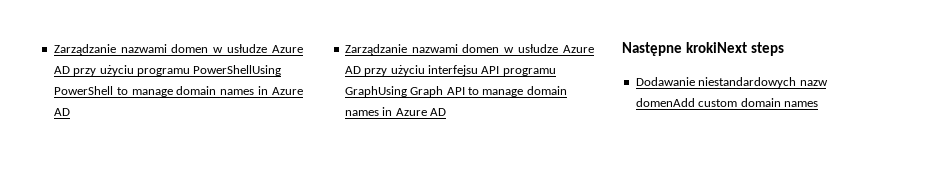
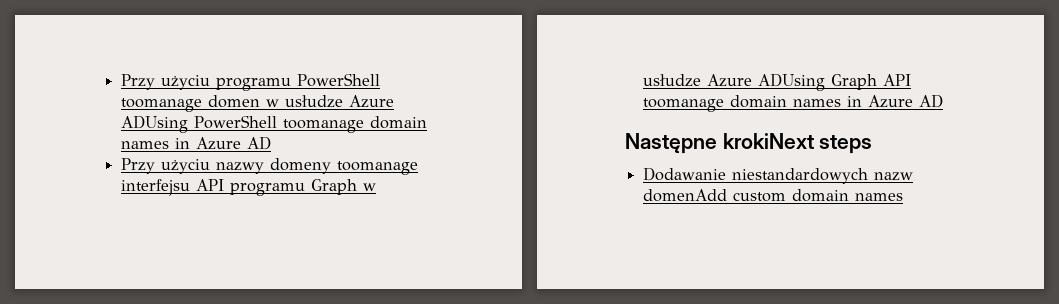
[53,44,303,55] [53,65,282,76] [53,86,303,97] [53,108,70,116] [344,44,594,55] [344,65,556,76] [344,86,524,97] Zarządzanie nazwami domen w usłudze Azure AD przy użyciu programu PowerShellUsing PowerShell to manage domain names in Azure AD // Zarządzanie nazwami domen w usłudze Azure AD przy użyciu interfejsu API programu GraphUsing Graph API to manage -> [121,73,381,91] [121,95,395,112] [121,115,428,133] [121,136,272,150] [121,158,419,175] [121,179,377,196] [643,73,912,91] [643,98,725,112] Przy użyciu programu PowerShell toomanage domen w usłudze Azure ADUsing PowerShell toomanage domain names in Azure AD // Przy użyciu nazwy domeny toomanage interfejsu API programu Graph w usłudze Azure ADUsing Graph API toomanage

